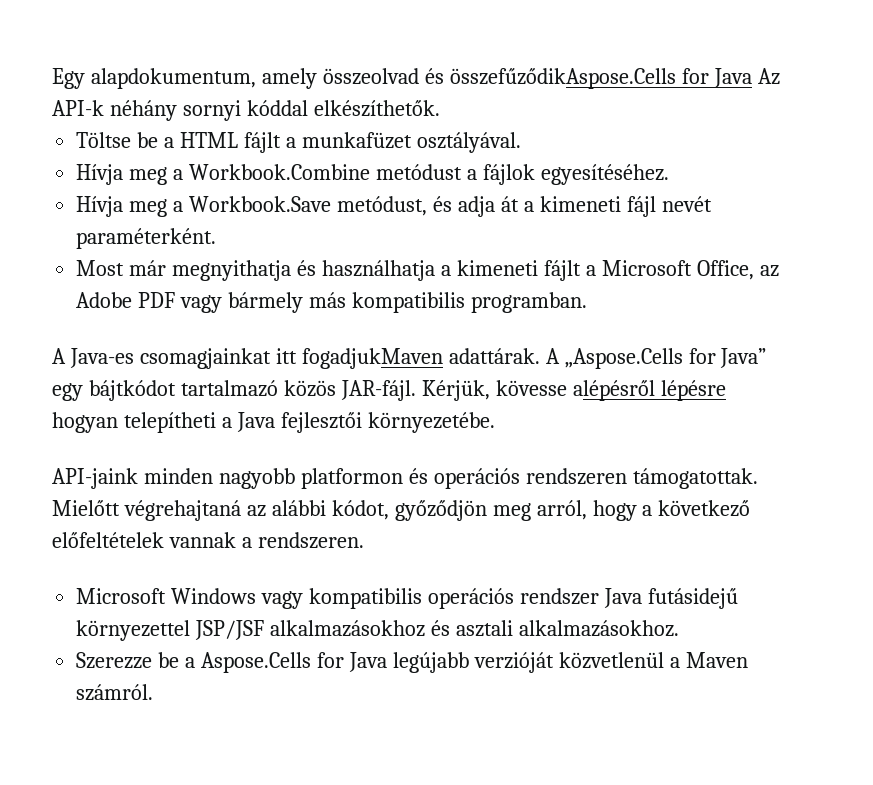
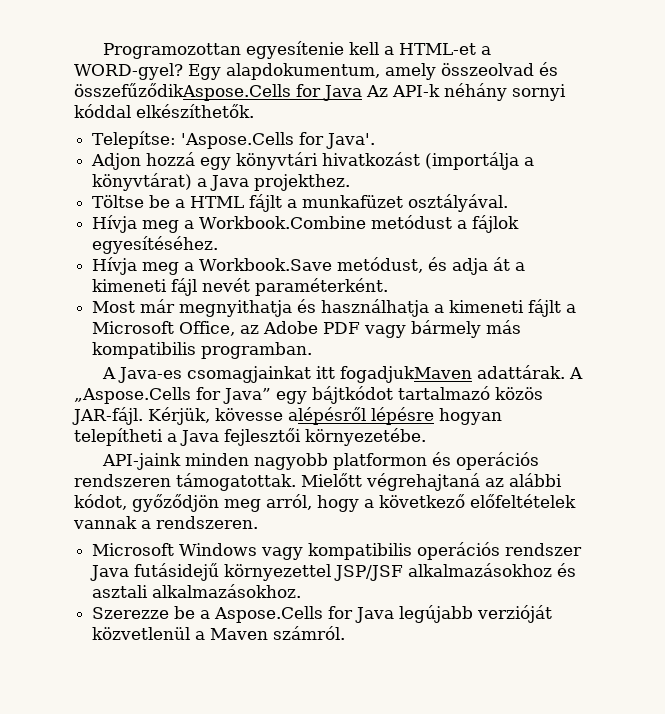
(52, 78) none -> [103,41,492,59] [74,63,183,80] Programozottan egyesítenie kell a HTML-et a WORD-gyel?
(440, 108) none -> [92,131,376,149] [91,152,535,170] [92,173,351,191] // Telepítse: 'Aspose.Cells for Java'. // Adjon hozzá egy könyvtári hivatkozást (importálja a könyvtárat) a Java projekthez.

